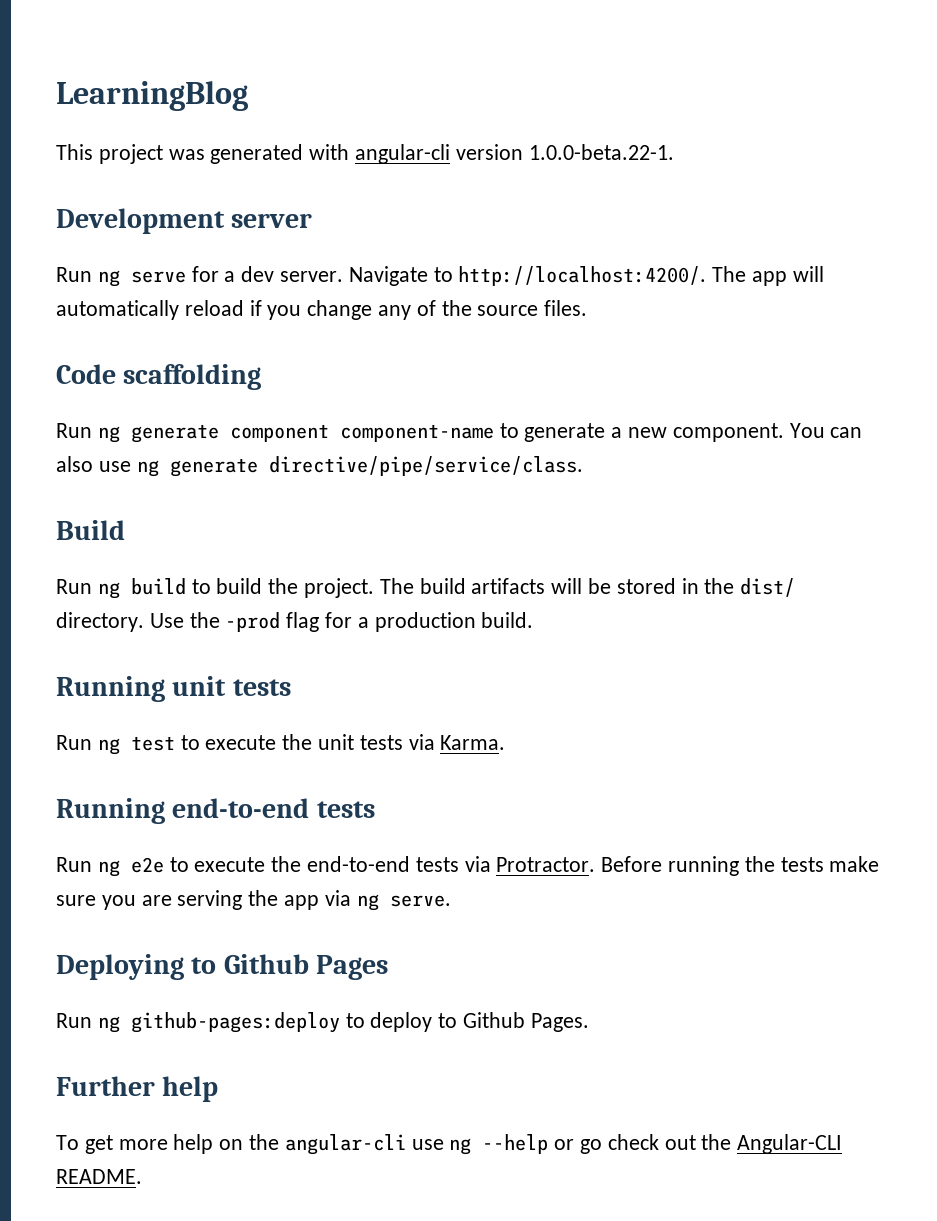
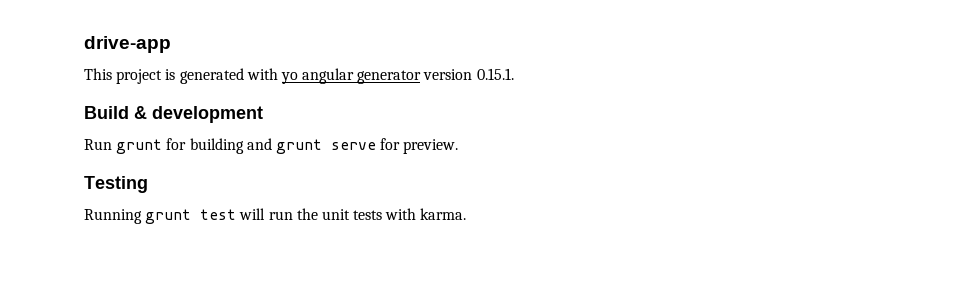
[56,81,248,111] LearningBlog -> [84,36,171,53] drive-app
[168,149,205,160] was -> [165,69,176,80] is
[355,144,674,164] [56,208,313,234] [56,266,824,287] [56,300,588,320] [56,364,262,390] [56,423,863,443] [56,456,583,477] [56,520,125,540] [56,578,796,599] [56,612,534,632] [56,676,291,702] [56,734,506,755] [56,798,375,824] [56,856,880,877] [56,890,451,911] [56,954,389,980] [56,1012,589,1033] [56,1076,219,1102] [56,1134,843,1155] [56,1169,142,1184] angular-cli version 1.0.0-beta.22-1. // Development server // Run ng serve for a dev server. Navigate to http://localhost:4200/. The app will automatically reload if you change any of the source files. // Code scaffolding // Run ng generate component component-name to generate a new component. You can also use ng generate directive/pipe/service/class. // Build // Run ng build to build the project. The build artifacts will be stored in the dist/ directory. Use the -prod flag for a production build. // Running unit tests // Run ng test to execute the unit tests via Karma. // Running end-to-end tests // Run ng e2e to execute the end-to-end tests via Protractor. Before running the tests make sure you are serving the app via ng serve. // Deploying to Github Pages // Run ng github-pages:deploy to deploy to Github Pages. // Further help // To get more help on the angular-cli use ng --help or go check out the Angular-CLI README. -> [280,68,514,84] [84,106,263,123] [84,138,459,154] [84,176,148,193] [84,208,467,224] yo angular generator version 0.15.1. // Build & development // Run grunt for building and grunt serve for preview. // Testing // Running grunt test will run the unit tests with karma.

